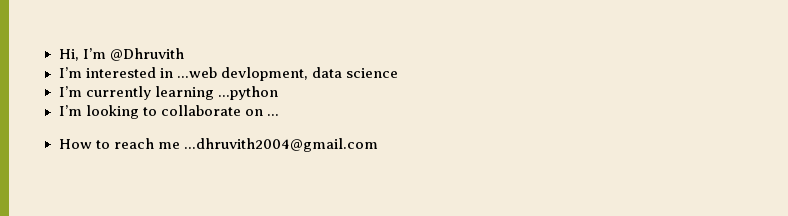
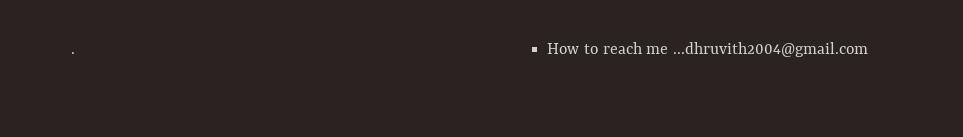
[58,48,184,61] [58,67,398,81] [58,86,278,100] [58,105,279,119] Hi, I’m @Dhruvith // I’m interested in ...web devlopment, data science // I’m currently learning ...python // I’m looking to collaborate on ... -> [71,52,75,54] .

